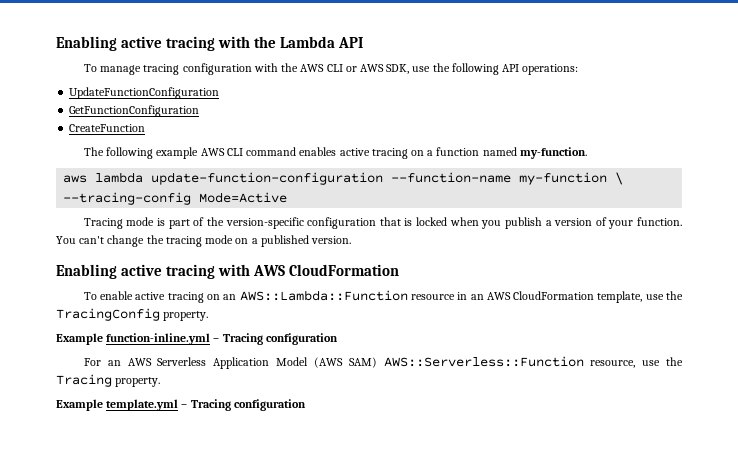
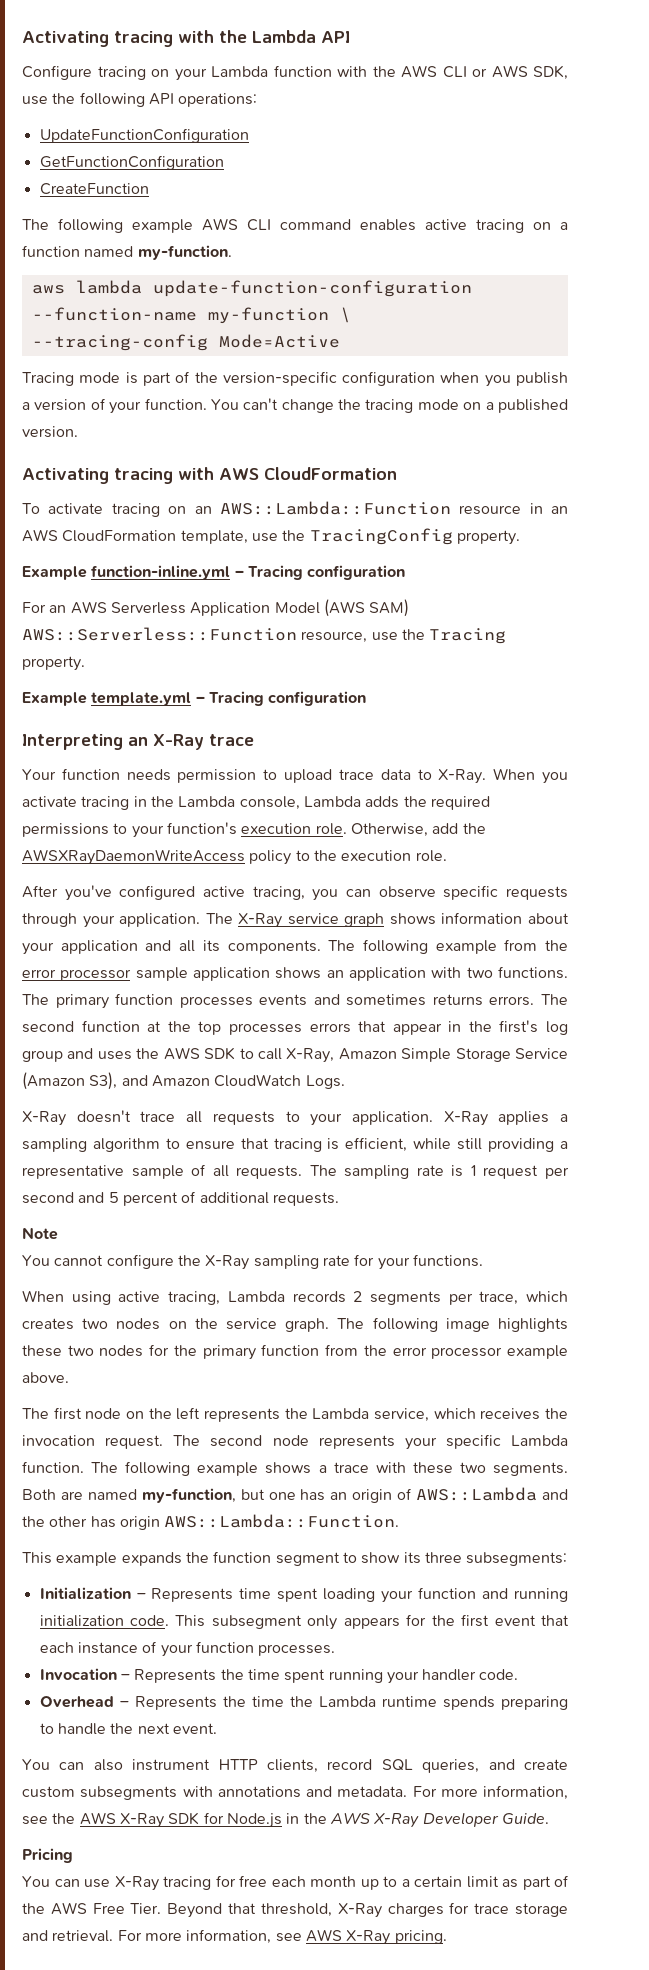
[56,36,163,51] Enabling active -> [22,31,109,47] Activating
[83,63,252,75] To manage tracing configuration -> [22,65,332,81] Configure tracing on your Lambda function
[379,217,448,226] that is locked -> (436, 378) none
[56,264,163,279] Enabling active -> [22,468,109,484] Activating
[100,291,166,300] enable active -> [48,503,104,514] activate
(306, 405) none -> [22,734,254,750] [22,768,568,784] [22,796,490,810] [22,822,486,838] [22,849,447,865] [22,885,568,901] [22,912,569,928] [22,939,569,955] [22,966,568,981] [22,993,568,1009] [22,1020,568,1035] [22,1047,568,1063] [22,1072,345,1090] [22,1110,568,1126] [22,1137,569,1152] [22,1164,570,1179] [22,1191,339,1206] [22,1227,58,1240] [22,1254,483,1270] [22,1290,568,1305] [22,1317,568,1332] [22,1344,569,1360] [22,1372,69,1383] [22,1407,569,1422] [22,1434,568,1450] [22,1461,569,1476] [22,1487,569,1503] [22,1514,400,1530] [22,1551,568,1566] [39,1587,568,1603] [39,1614,569,1630] [39,1641,336,1657] [39,1668,519,1684] [39,1696,568,1710] [39,1723,217,1735] [22,1759,568,1773] [22,1785,568,1800] [22,1812,549,1828] [22,1848,73,1863] [22,1875,569,1891] [22,1902,568,1918] [22,1929,447,1945] // Interpreting an X-Ray trace // Your function needs permission to upload trace data to X-Ray. When you activate tracing in the Lambda console, Lambda adds the required permissions to your function's execution role. Otherwise, add the AWSXRayDaemonWriteAccess policy to the execution role. // After you've configured active tracing, you can observe specific requests through your application. The X-Ray service graph shows information about your application and all its components. The following example from the error processor sample application shows an application with two functions. The primary function processes events and sometimes returns errors. The second function at the top processes errors that appear in the first's log group and uses the AWS SDK to call X-Ray, Amazon Simple Storage Service (Amazon S3), and Amazon CloudWatch Logs. // X-Ray doesn't trace all requests to your application. X-Ray applies a sampling algorithm to ensure that tracing is efficient, while still providing a representative sample of all requests. The sampling rate is 1 request per second and 5 percent of additional requests. // Note // You cannot configure the X-Ray sampling rate for your functions. // When using active tracing, Lambda records 2 segments per trace, which creates two nodes on the service graph. The following image highlights these two nodes for the primary function from the error processor example above. // The first node on the left represents the Lambda service, which receives the invocation request. The second node represents your specific Lambda function. The following example shows a trace with these two segments. Both are named my-function, but one has an origin of AWS::Lambda and the other has origin AWS::Lambda::Function. // This example expands the function segment to show its three subsegments: // Initialization – Represents time spent loading your function and running initialization code. This subsegment only appears for the first event that each instance of your function processes. // Invocation – Represents the time spent running your handler code. // Overhead – Represents the time the Lambda runtime spends preparing to handle the next event. // You can also instrument HTTP clients, record SQL queries, and create custom subsegments with annotations and metadata. For more information, see the AWS X-Ray SDK for Node.js in the AWS X-Ray Developer Guide. // Pricing // You can use X-Ray tracing for free each month up to a certain limit as part of the AWS Free Tier. Beyond that threshold, X-Ray charges for trace storage and retrieval. For more information, see AWS X-Ray pricing.

